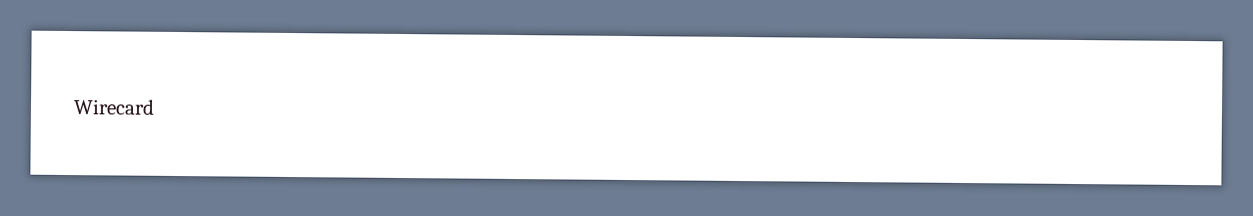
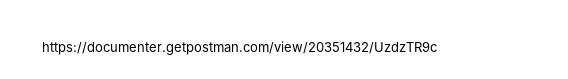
[73,99,155,115] Wirecard -> [42,41,437,55] https://documenter.getpostman.com/view/20351432/UzdzTR9c

